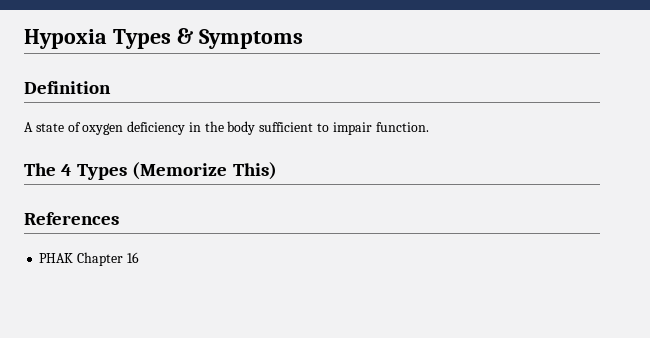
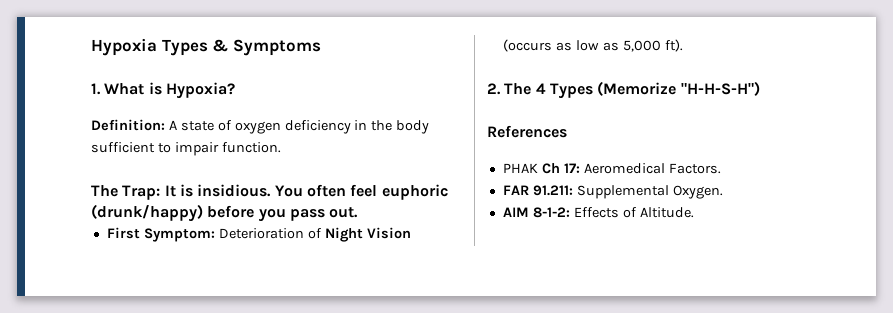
[24,81,111,94] Definition // -> [91,82,235,99] [91,119,165,131] 1. What is Hypoxia? // Definition:
(56, 169) none -> [122,184,448,200] [91,204,359,222] [106,227,411,242] [502,39,683,52] [487,83,532,95] Trap: It is insidious. You often feel euphoric (drunk/happy) before you pass out. // First Symptom: Deterioration of Night Vision (occurs as low as 5,000 ft). // 2. The
[232,162,277,180] This) -> [680,81,760,96] "H-H-S-H")
[77,252,139,266] Chapter 16 -> [541,163,721,174] [502,185,723,199] [502,207,694,218] Ch 17: Aeromedical Factors. // FAR 91.211: Supplemental Oxygen. // AIM 8-1-2: Effects of Altitude.

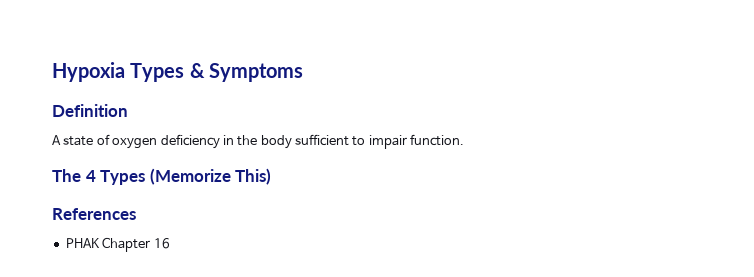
[91,82,235,99] [91,119,165,131] 1. What is Hypoxia? // Definition: -> [52,104,128,117] Definition //
[122,184,448,200] [91,204,359,222] [106,227,411,242] [502,39,683,52] [487,83,532,95] Trap: It is insidious. You often feel euphoric (drunk/happy) before you pass out. // First Symptom: Deterioration of Night Vision (occurs as low as 5,000 ft). // 2. The -> (81, 175) none
[680,81,760,96] "H-H-S-H") -> [235,168,272,185] This)
[541,163,721,174] [502,185,723,199] [502,207,694,218] Ch 17: Aeromedical Factors. // FAR 91.211: Supplemental Oxygen. // AIM 8-1-2: Effects of Altitude. -> [102,237,170,252] Chapter 16

